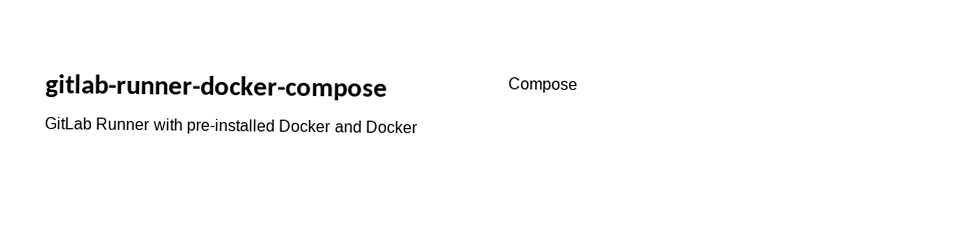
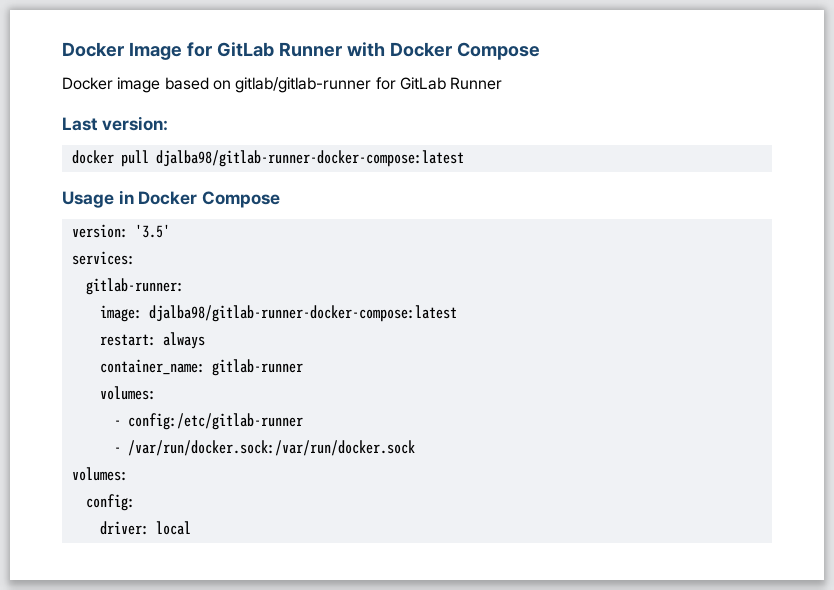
[45,73,388,101] [44,116,418,135] [508,77,578,94] gitlab-runner-docker-compose // GitLab Runner with pre-installed Docker and Docker Compose -> [62,42,540,60] [62,77,503,93] [62,116,168,131] [71,150,464,167] [62,190,281,208] [71,224,170,238] [71,251,135,265] [85,278,184,295] [99,305,457,322] [99,332,205,349] [99,359,303,376] [99,386,156,400] [113,413,303,430] [113,440,415,456] [71,467,128,481] [85,494,135,511] [99,521,191,535] Docker Image for GitLab Runner with Docker Compose // Docker image based on gitlab/gitlab-runner for GitLab Runner // Last version: // docker pull djalba98/gitlab-runner-docker-compose:latest // Usage in Docker Compose // version: '3.5' // services: // gitlab-runner: // image: djalba98/gitlab-runner-docker-compose:latest // restart: always // container_name: gitlab-runner // volumes: // - config:/etc/gitlab-runner // - /var/run/docker.sock:/var/run/docker.sock // volumes: // config: // driver: local

